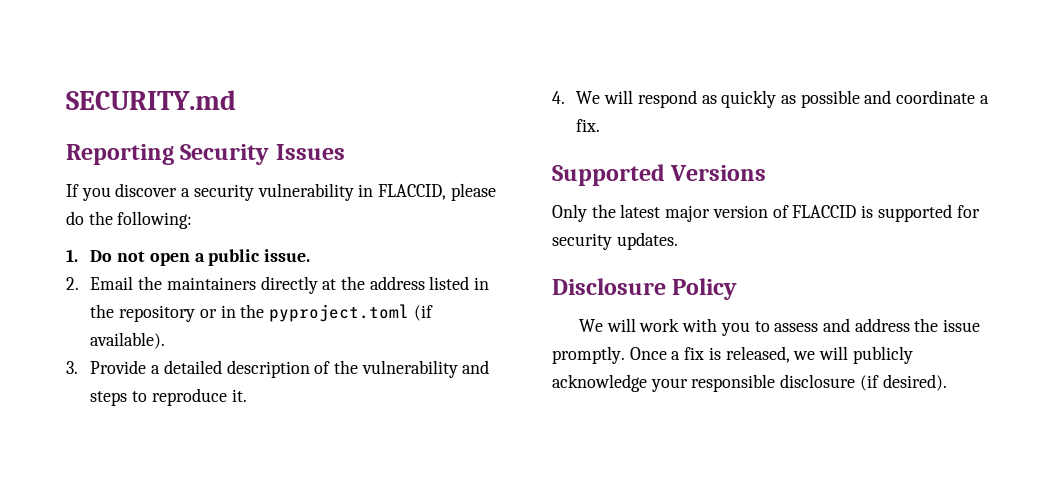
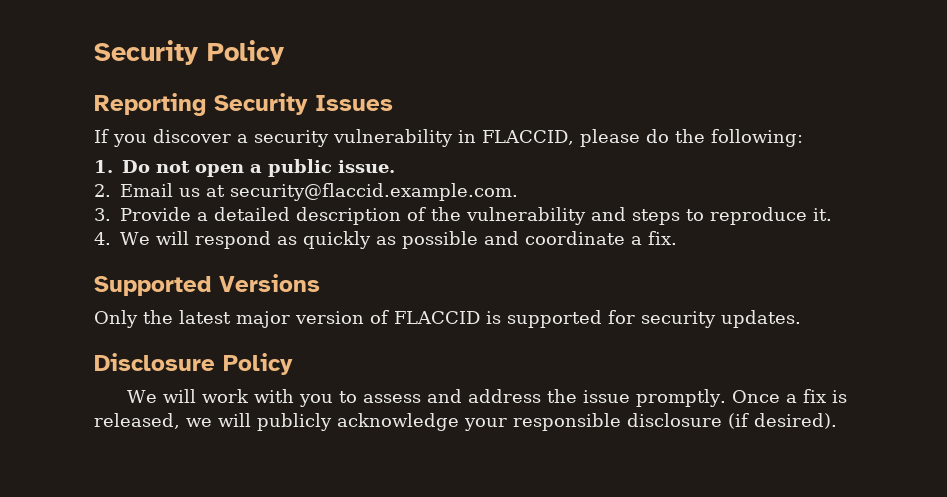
[66,90,236,110] SECURITY.md -> [94,40,284,65] Security Policy
[138,276,490,294] [90,304,433,322] [90,332,166,349] the maintainers directly at the address listed in the repository or in the pyproject.toml (if available). -> [179,183,518,201] us at security@flaccid.example.com.

